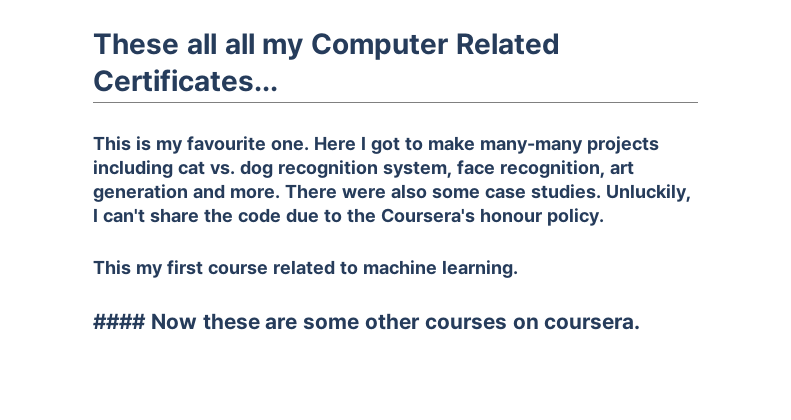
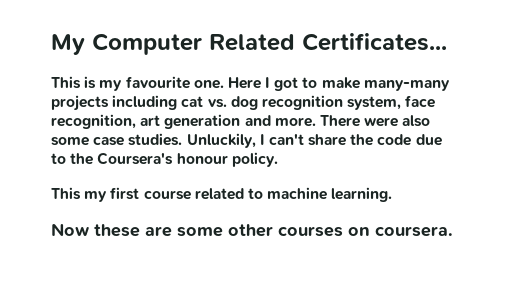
[93,33,304,60] These all all my -> [51,34,85,55] My
[93,313,146,329] #### -> (393, 194) none

